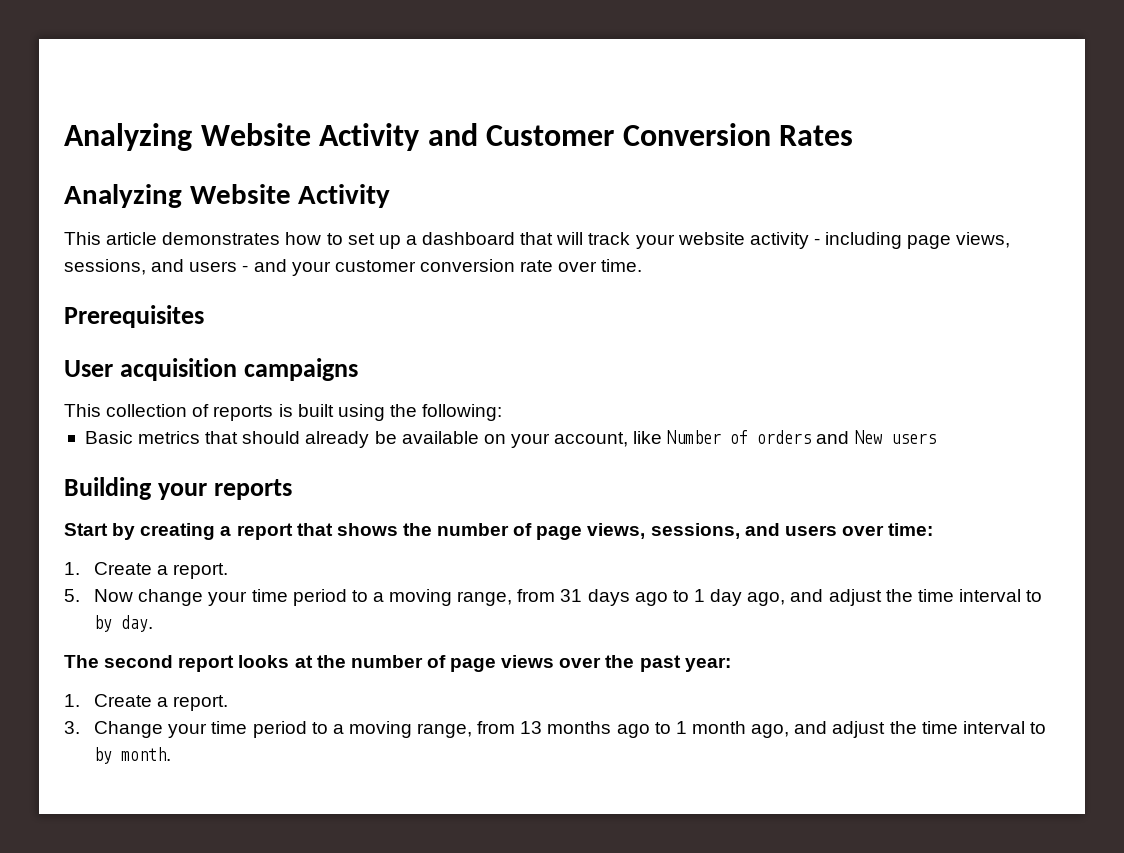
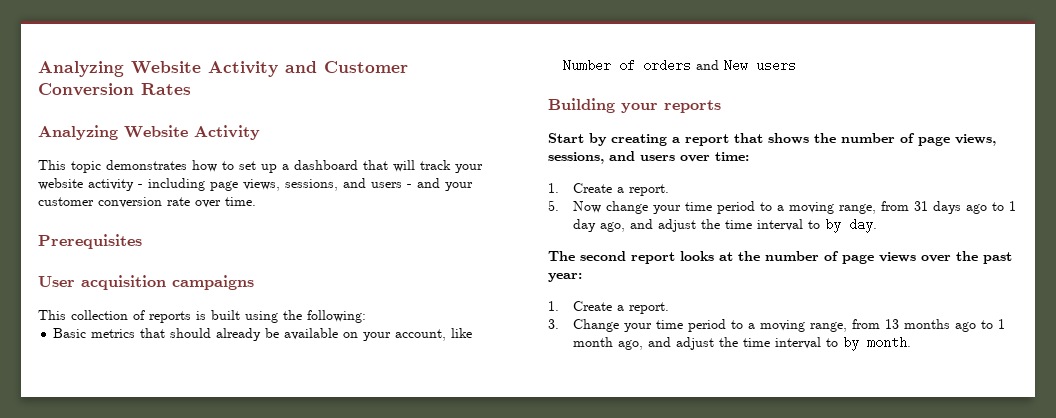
[106,232,158,245] article -> [71,161,101,173] topic

